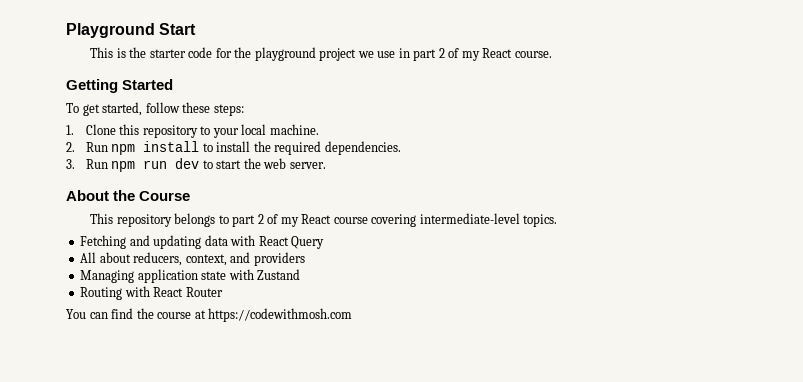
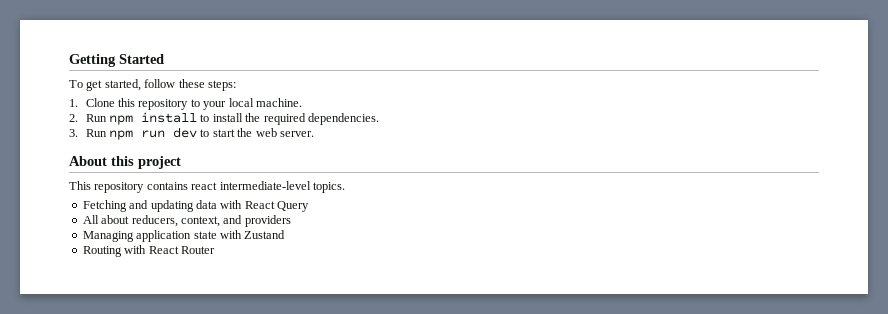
[66,23,197,38] [90,47,552,61] Playground Start // This is the starter code for the playground project we use in part 2 of my React course. // -> (69, 60) none
[113,190,191,201] the Course -> [111,156,181,169] this project
[174,213,417,227] belongs to part 2 of my React course covering -> [146,182,218,190] contains react
[66,308,353,322] // You can find the course at https://codewithmosh.com -> (215, 250) none

